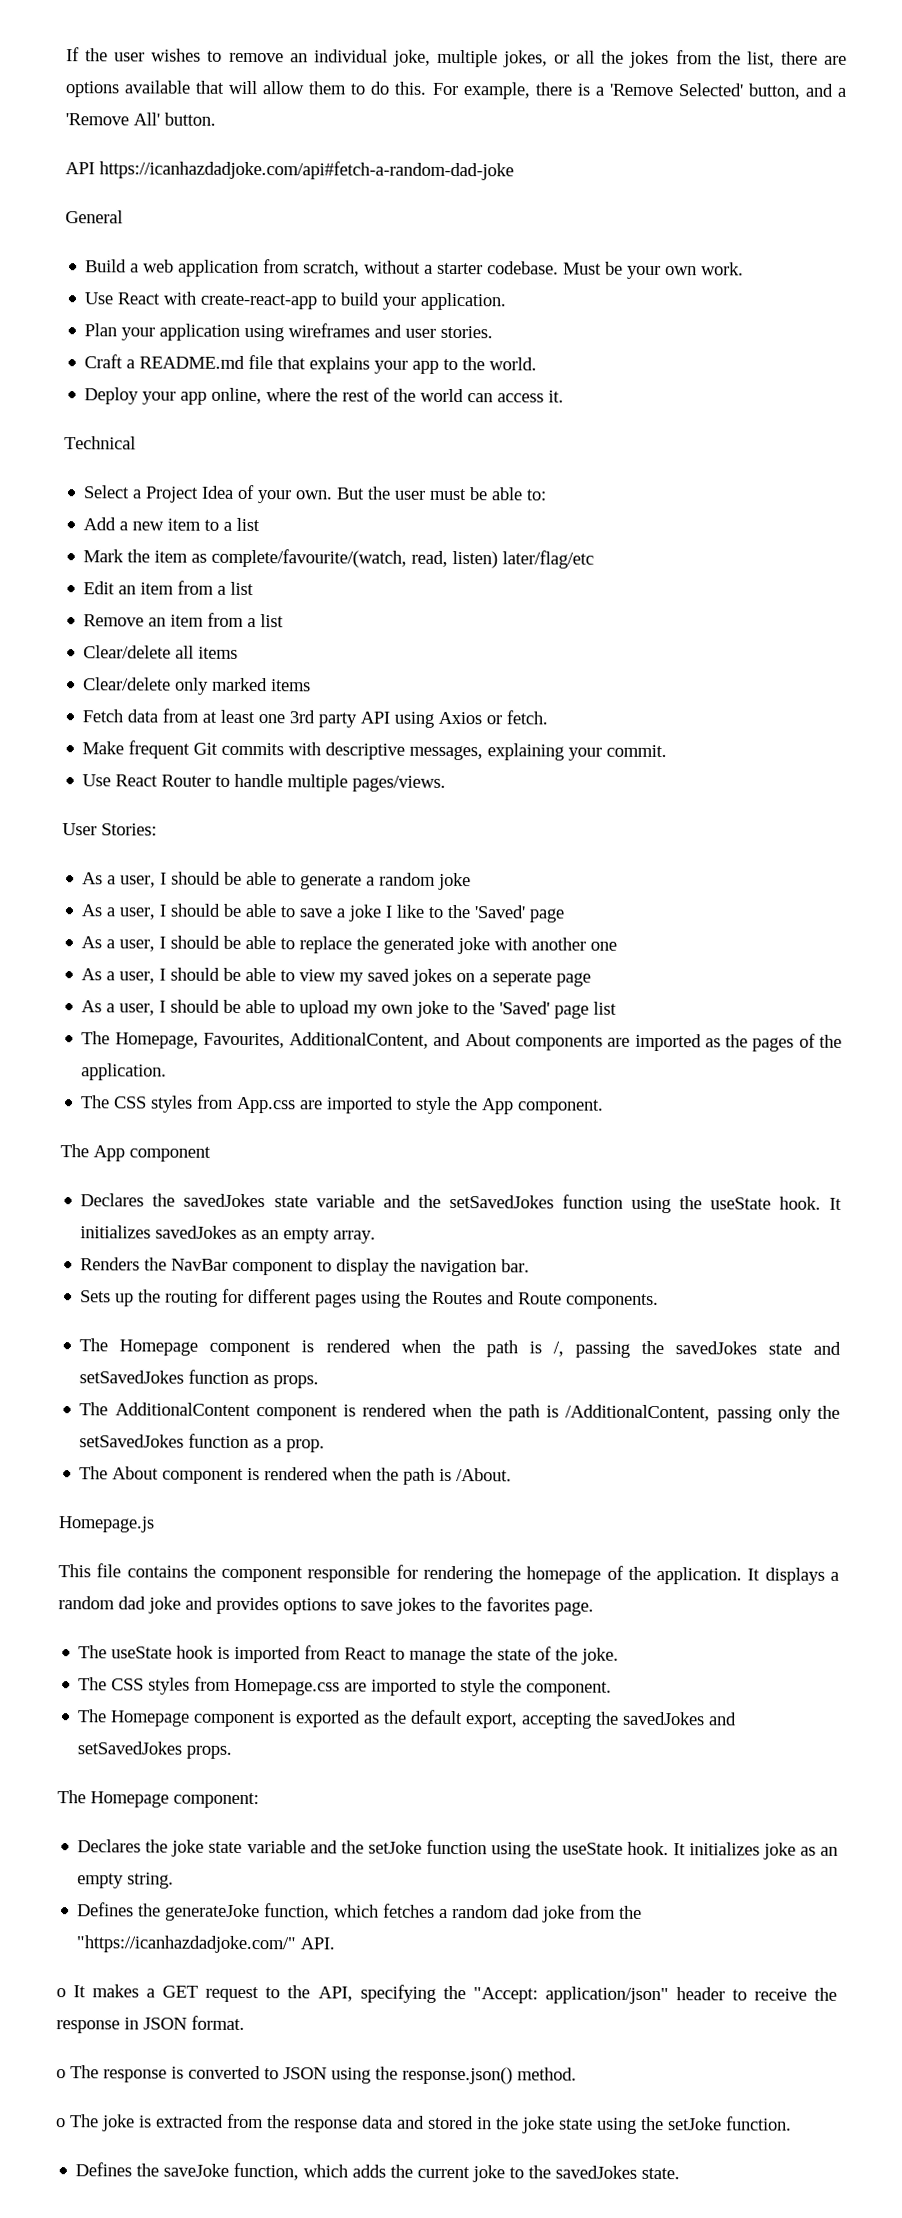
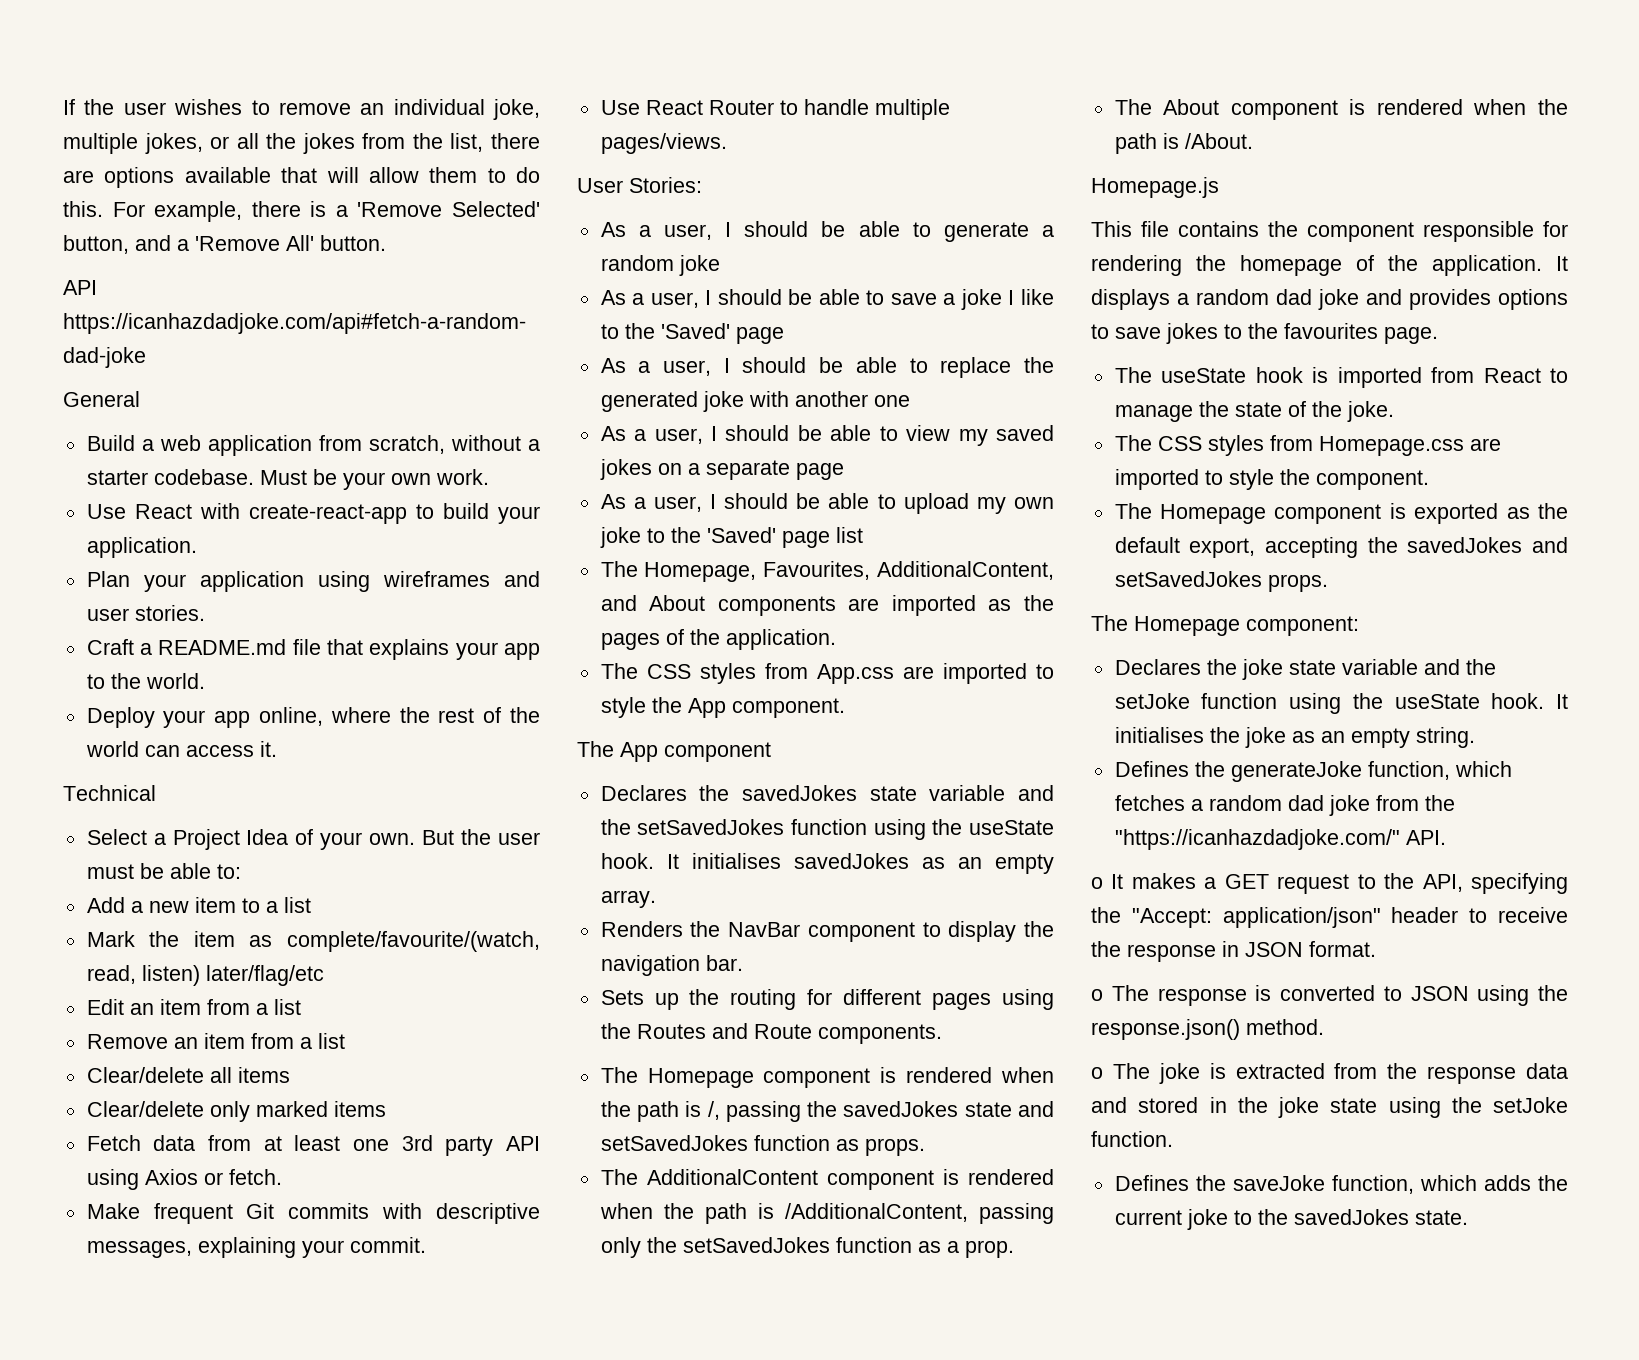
[492,971,553,987] seperate -> [705,460,790,480] separate
[80,1225,152,1239] initializes -> [691,853,781,869] initialises
[486,1597,550,1612] favorites -> [1284,323,1378,339] favourites
[688,1842,760,1856] initializes -> [1114,727,1240,743] initialises the

